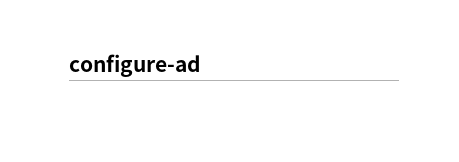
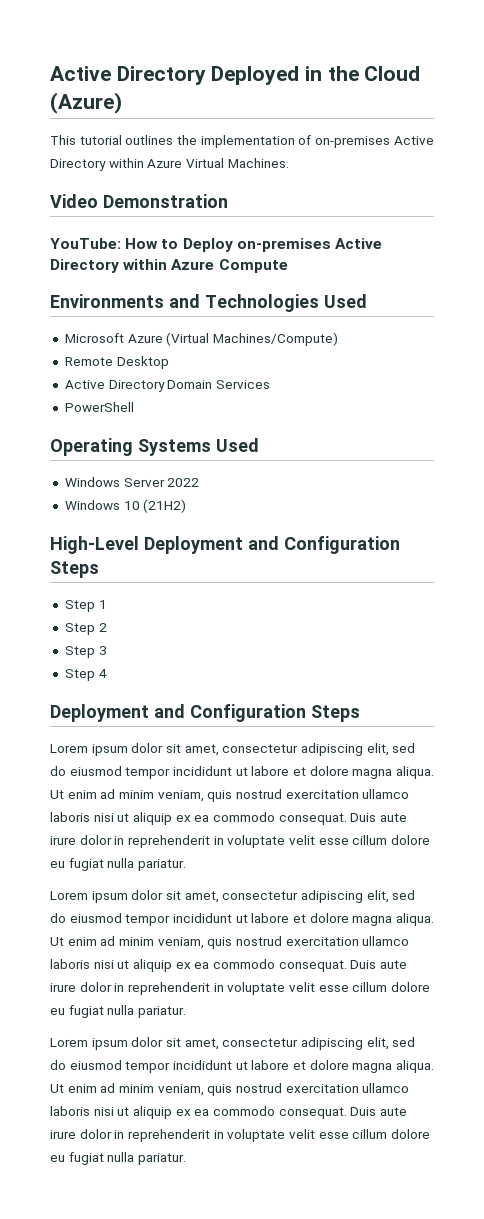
[69,54,201,77] configure-ad -> [50,66,421,85] [50,92,122,114] [50,135,434,148] [50,158,289,171] [50,194,228,208] [50,238,382,252] [50,259,288,273] [50,294,367,312] [64,332,338,346] [64,356,169,369] [64,380,270,392] [64,402,134,412] [50,438,259,456] [64,477,200,487] [64,499,187,513] [50,536,400,554] [50,561,99,578] [64,600,107,612] [64,623,107,635] [64,646,107,658] [64,669,107,681] [50,704,360,722] [50,743,416,756] [50,766,434,779] [50,789,410,802] [50,812,407,825] [50,835,430,848] [50,858,186,871] [50,890,416,903] [50,913,434,926] [50,936,410,949] [50,959,407,972] [50,982,430,995] [50,1005,186,1018] [50,1037,416,1050] [50,1060,434,1073] [50,1083,410,1096] [50,1106,407,1119] [50,1129,430,1142] [50,1152,186,1165] Active Directory Deployed in the Cloud (Azure) // This tutorial outlines the implementation of on-premises Active Directory within Azure Virtual Machines. // Video Demonstration // YouTube: How to Deploy on-premises Active Directory within Azure Compute // Environments and Technologies Used // Microsoft Azure (Virtual Machines/Compute) // Remote Desktop // Active Directory Domain Services // PowerShell // Operating Systems Used // Windows Server 2022 // Windows 10 (21H2) // High-Level Deployment and Configuration Steps // Step 1 // Step 2 // Step 3 // Step 4 // Deployment and Configuration Steps // Lorem ipsum dolor sit amet, consectetur adipiscing elit, sed do eiusmod tempor incididunt ut labore et dolore magna aliqua. Ut enim ad minim veniam, quis nostrud exercitation ullamco laboris nisi ut aliquip ex ea commodo consequat. Duis aute irure dolor in reprehenderit in voluptate velit esse cillum dolore eu fugiat nulla pariatur. // Lorem ipsum dolor sit amet, consectetur adipiscing elit, sed do eiusmod tempor incididunt ut labore et dolore magna aliqua. Ut enim ad minim veniam, quis nostrud exercitation ullamco laboris nisi ut aliquip ex ea commodo consequat. Duis aute irure dolor in reprehenderit in voluptate velit esse cillum dolore eu fugiat nulla pariatur. // Lorem ipsum dolor sit amet, consectetur adipiscing elit, sed do eiusmod tempor incididunt ut labore et dolore magna aliqua. Ut enim ad minim veniam, quis nostrud exercitation ullamco laboris nisi ut aliquip ex ea commodo consequat. Duis aute irure dolor in reprehenderit in voluptate velit esse cillum dolore eu fugiat nulla pariatur.

